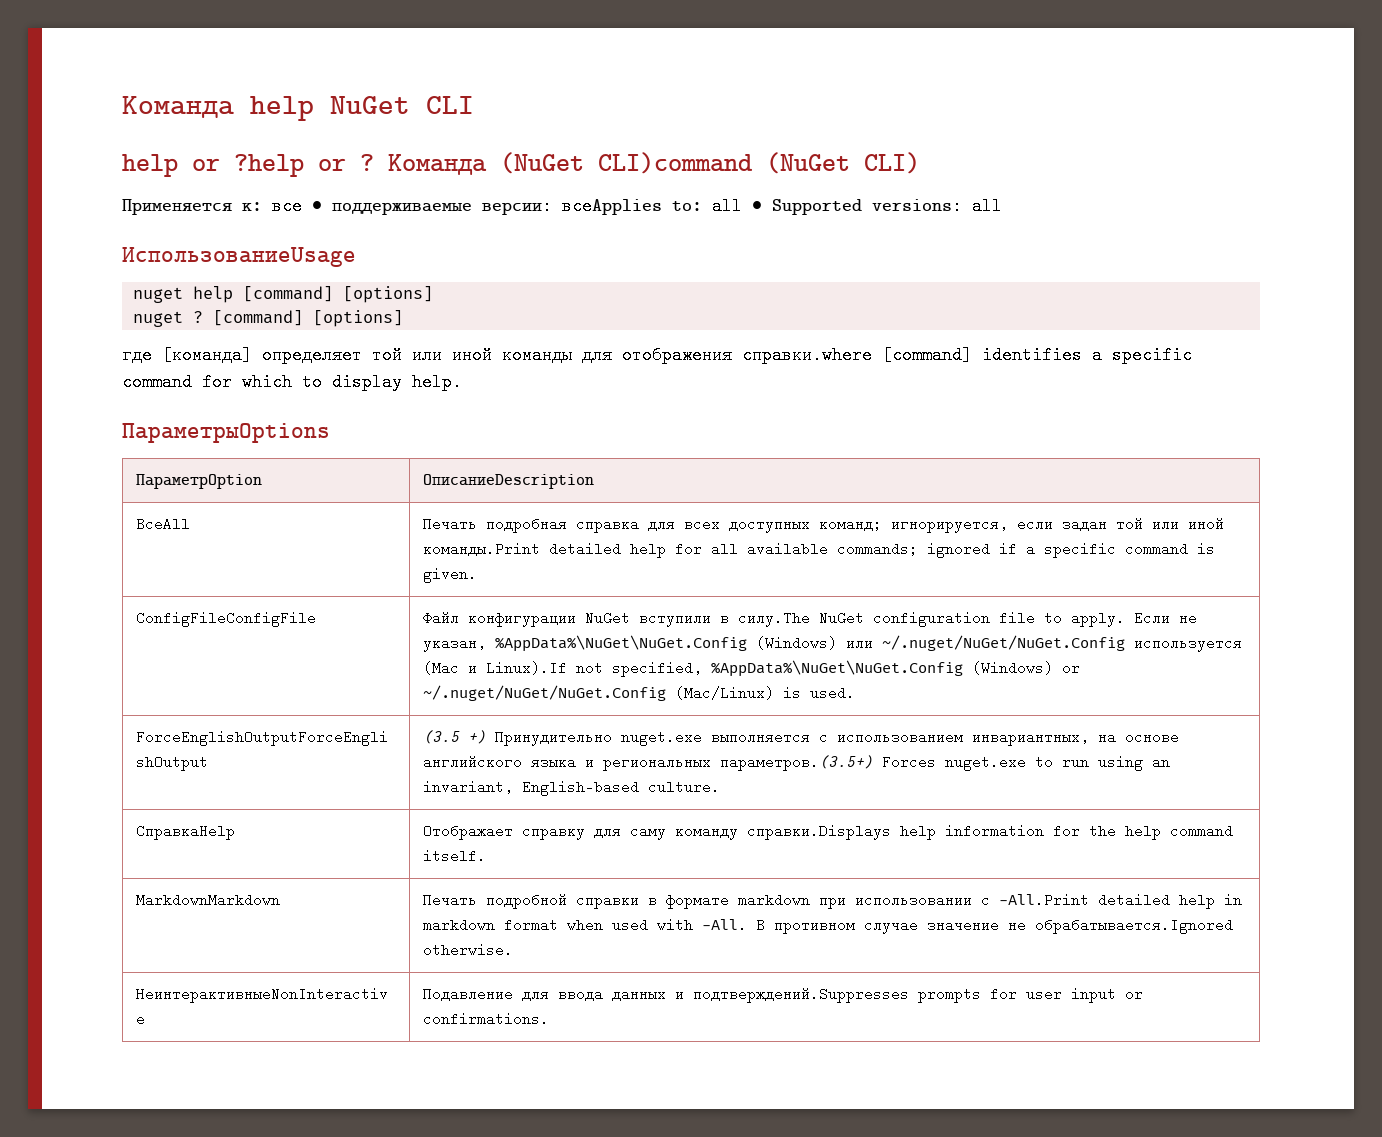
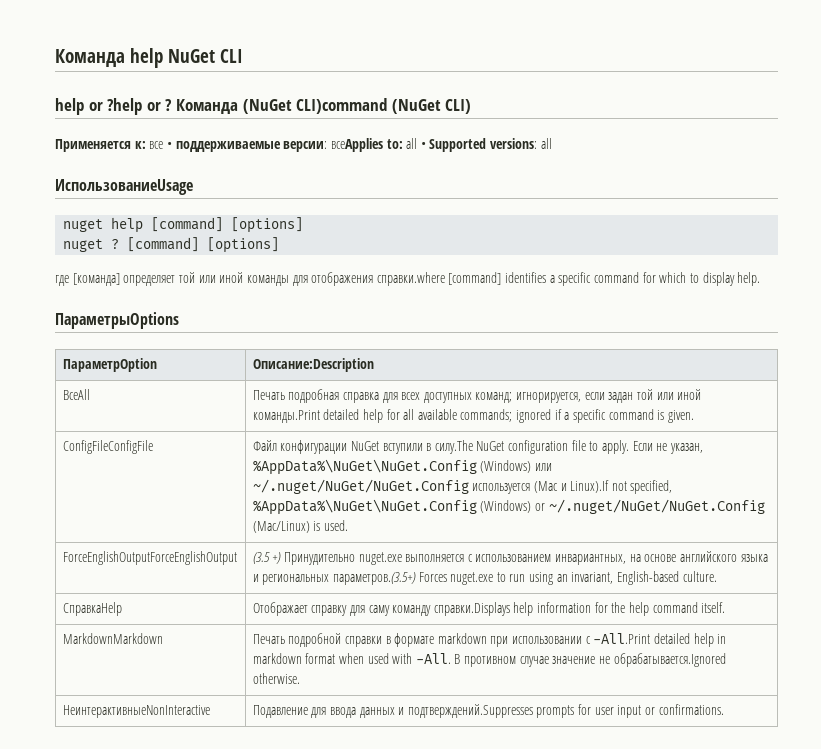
[422,474,594,489] ОписаниеDescription -> [252,358,374,372] Описание:Description

